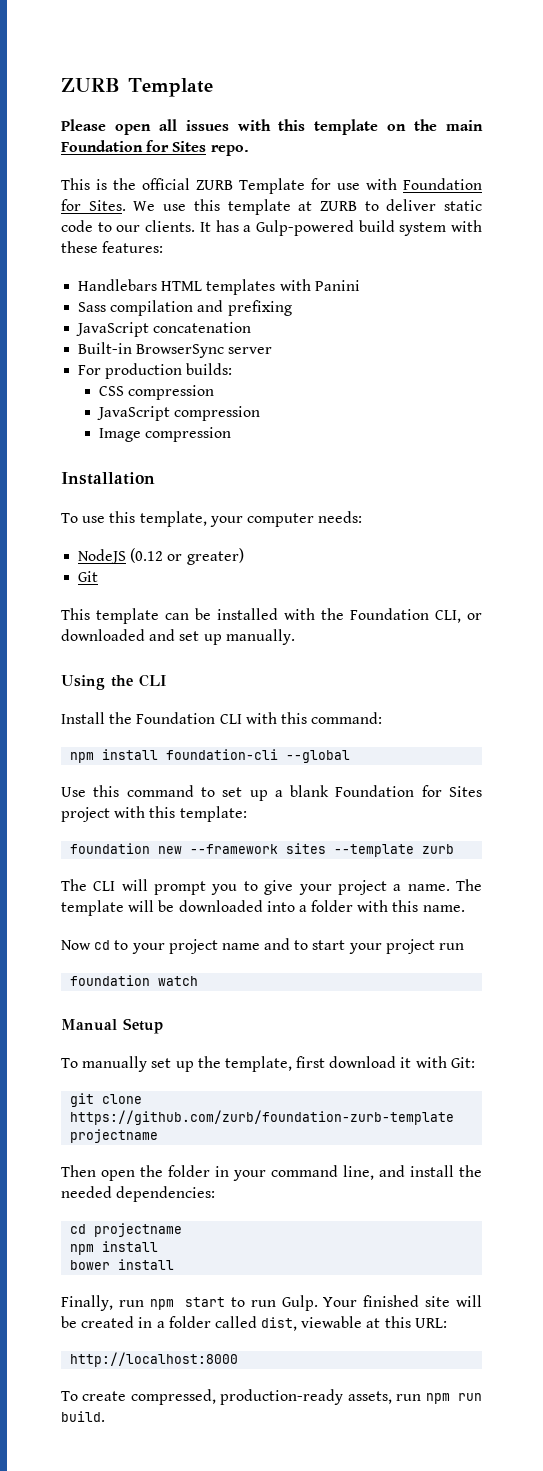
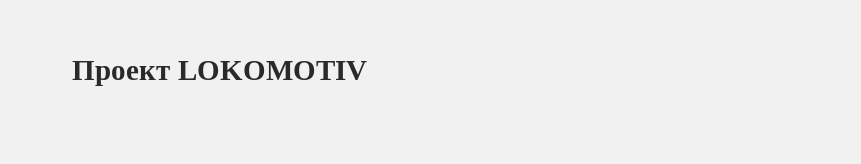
[61,78,213,97] [61,119,484,135] [61,140,249,156] [61,178,482,194] [61,199,482,215] [61,220,482,236] [61,241,164,253] [78,279,360,295] [78,300,292,316] [76,322,252,337] [78,342,273,358] [78,363,233,379] [99,385,215,400] [97,406,261,421] [99,427,232,442] [61,472,155,485] [61,511,363,527] [78,548,244,565] [78,571,99,582] [61,608,482,624] [61,629,295,645] [61,674,166,690] [61,712,383,724] [70,749,351,763] [61,785,483,801] [61,806,247,822] [70,843,455,857] [61,879,483,895] [61,900,465,916] [61,938,465,954] [70,975,199,986] [61,1018,163,1034] [61,1056,475,1072] [70,1093,143,1107] [70,1110,455,1125] [70,1129,159,1143] [61,1165,482,1181] [61,1186,216,1202] [70,1223,183,1237] [70,1241,159,1255] [70,1259,175,1270] [61,1295,483,1311] [61,1316,447,1331] [70,1352,239,1367] [61,1389,482,1405] [61,1411,105,1422] ZURB Template // Please open all issues with this template on the main Foundation for Sites repo. // This is the official ZURB Template for use with Foundation for Sites. We use this template at ZURB to deliver static code to our clients. It has a Gulp-powered build system with these features: // Handlebars HTML templates with Panini // Sass compilation and prefixing // JavaScript concatenation // Built-in BrowserSync server // For production builds: // CSS compression // JavaScript compression // Image compression // Installation // To use this template, your computer needs: // NodeJS (0.12 or greater) // Git // This template can be installed with the Foundation CLI, or downloaded and set up manually. // Using the CLI // Install the Foundation CLI with this command: // npm install foundation-cli --global // Use this command to set up a blank Foundation for Sites project with this template: // foundation new --framework sites --template zurb // The CLI will prompt you to give your project a name. The template will be downloaded into a folder with this name. // Now cd to your project name and to start your project run // foundation watch // Manual Setup // To manually set up the template, first download it with Git: // git clone https://github.com/zurb/foundation-zurb-template projectname // Then open the folder in your command line, and install the needed dependencies: // cd projectname // npm install // bower install // Finally, run npm start to run Gulp. Your finished site will be created in a folder called dist, viewable at this URL: // http://localhost:8000 // To create compressed, production-ready assets, run npm run build. -> [72,61,367,86] Проект LOKOMOTIV

